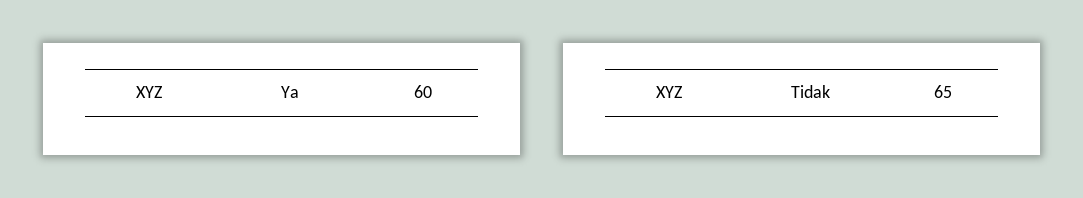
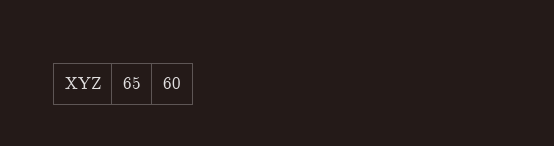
[135,86,162,98] [281,86,299,98] XYZ | Ya -> [64,77,101,89] [122,76,141,89] XYZ | 65
[655,86,682,98] [790,85,830,98] [934,85,952,98] // XYZ | Tidak | 65 -> (181, 83) none

